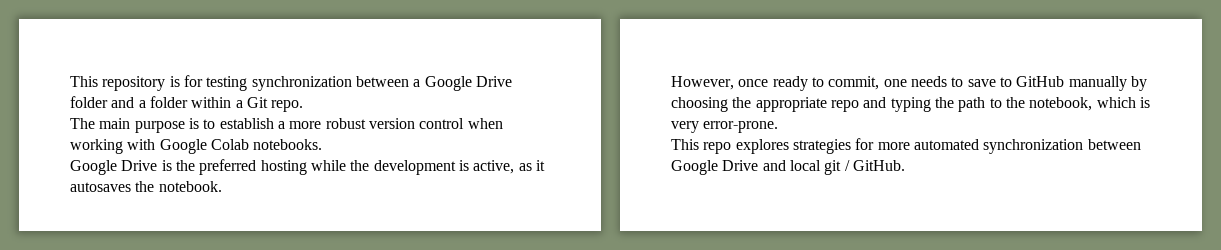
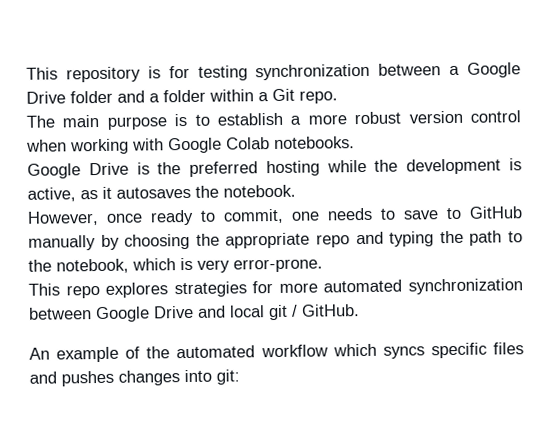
(905, 165) none -> [29,342,524,363] [29,369,240,387] // An example of the automated workflow which syncs specific files and pushes changes into git:

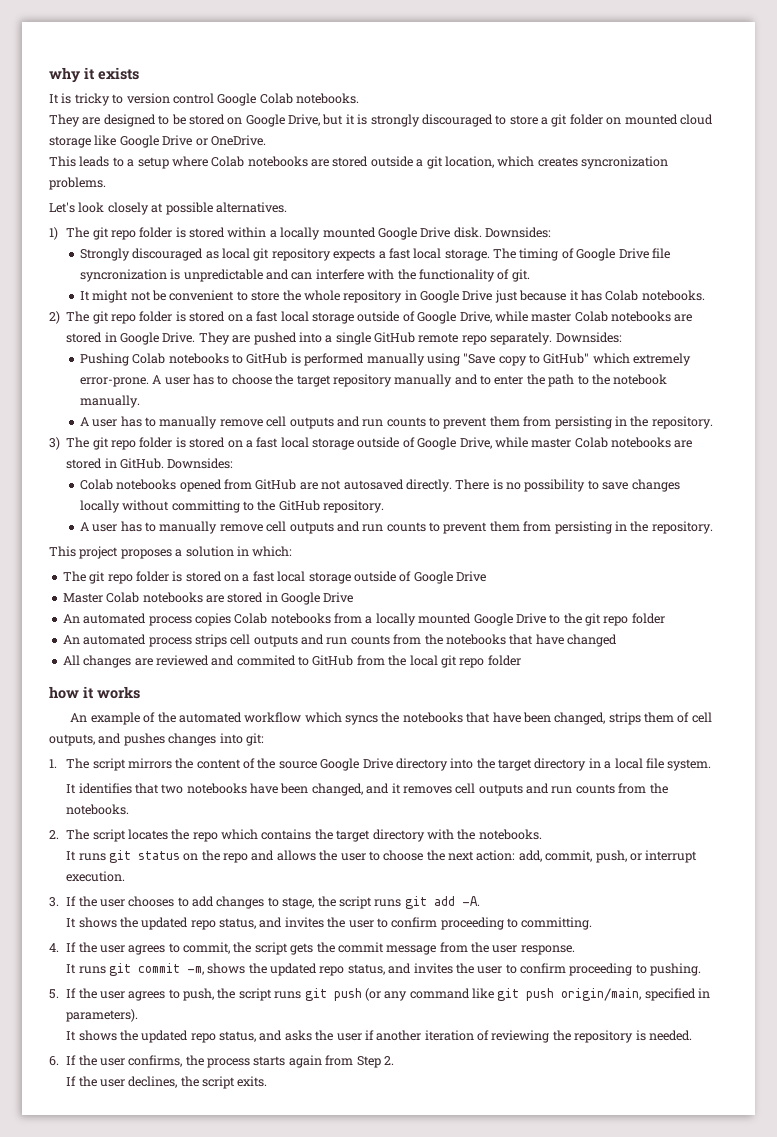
[26,62,521,83] [26,88,338,104] [26,110,521,130] [26,136,355,155] [27,158,522,179] [27,184,296,202] [27,206,523,226] [28,230,524,251] [28,257,323,274] [28,278,523,299] [29,304,360,323] This repository is for testing synchronization between a Google Drive folder and a folder within a Git repo. // The main purpose is to establish a more robust version control when working with Google Colab notebooks. // Google Drive is the preferred hosting while the development is active, as it autosaves the notebook. // However, once ready to commit, one needs to save to GitHub manually by choosing the appropriate repo and typing the path to the notebook, which is very error-prone. // This repo explores strategies for more automated synchronization between Google Drive and local git / GitHub. -> [49,67,139,83] [49,93,359,106] [49,114,713,127] [49,135,266,148] [49,156,668,169] [49,177,106,190] [49,202,287,215] [49,227,552,240] [79,248,670,261] [79,269,530,282] [79,290,705,303] [49,311,693,324] [66,332,622,345] [79,353,692,366] [79,374,668,387] [79,395,140,408] [79,416,713,429] [49,437,693,450] [66,458,234,469] [79,479,680,492] [79,500,385,513] [79,521,713,534] [49,546,293,559] [62,571,486,584] [62,592,354,605] [62,613,665,626] [62,634,617,647] [62,655,521,668] [49,686,140,699] why it exists // It is tricky to version control Google Colab notebooks. // They are designed to be stored on Google Drive, but it is strongly discouraged to store a git folder on mounted cloud storage like Google Drive or OneDrive. // This leads to a setup where Colab notebooks are stored outside a git location, which creates syncronization problems. // Let's look closely at possible alternatives. // 1) The git repo folder is stored within a locally mounted Google Drive disk. Downsides: // Strongly discouraged as local git repository expects a fast local storage. The timing of Google Drive file syncronization is unpredictable and can interfere with the functionality of git. // It might not be convenient to store the whole repository in Google Drive just because it has Colab notebooks. // 2) The git repo folder is stored on a fast local storage outside of Google Drive, while master Colab notebooks are stored in Google Drive. They are pushed into a single GitHub remote repo separately. Downsides: // Pushing Colab notebooks to GitHub is performed manually using "Save copy to GitHub" which extremely error-prone. A user has to choose the target repository manually and to enter the path to the notebook manually. // A user has to manually remove cell outputs and run counts to prevent them from persisting in the repository. // 3) The git repo folder is stored on a fast local storage outside of Google Drive, while master Colab notebooks are stored in GitHub. Downsides: // Colab notebooks opened from GitHub are not autosaved directly. There is no possibility to save changes locally without committing to the GitHub repository. // A user has to manually remove cell outputs and run counts to prevent them from persisting in the repository. // This project proposes a solution in which: // The git repo folder is stored on a fast local storage outside of Google Drive // Master Colab notebooks are stored in Google Drive // An automated process copies Colab notebooks from a locally mounted Google Drive to the git repo folder // An automated process strips cell outputs and run counts from the notebooks that have changed // All changes are reviewed and commited to GitHub from the local git repo folder // how it works
[430,342,524,359] specific files -> [381,712,712,725] [49,734,95,746] the notebooks that have been changed, strips them of cell outputs,
(240, 377) none -> [49,758,712,771] [66,783,668,796] [66,804,130,815] [49,829,542,842] [66,850,698,863] [66,871,126,882] [49,896,480,909] [66,917,593,930] [49,942,575,955] [66,963,702,976] [49,988,711,1001] [66,1009,139,1022] [66,1030,692,1043] [49,1055,394,1068] [66,1076,268,1089] // 1. The script mirrors the content of the source Google Drive directory into the target directory in a local file system. // It identifies that two notebooks have been changed, and it removes cell outputs and run counts from the notebooks. // 2. The script locates the repo which contains the target directory with the notebooks. // It runs git status on the repo and allows the user to choose the next action: add, commit, push, or interrupt execution. // 3. If the user chooses to add changes to stage, the script runs git add -A. // It shows the updated repo status, and invites the user to confirm proceeding to committing. // 4. If the user agrees to commit, the script gets the commit message from the user response. // It runs git commit -m, shows the updated repo status, and invites the user to confirm proceeding to pushing. // 5. If the user agrees to push, the script runs git push (or any command like git push origin/main, specified in parameters). // It shows the updated repo status, and asks the user if another iteration of reviewing the repository is needed. // 6. If the user confirms, the process starts again from Step 2. // If the user declines, the script exits.

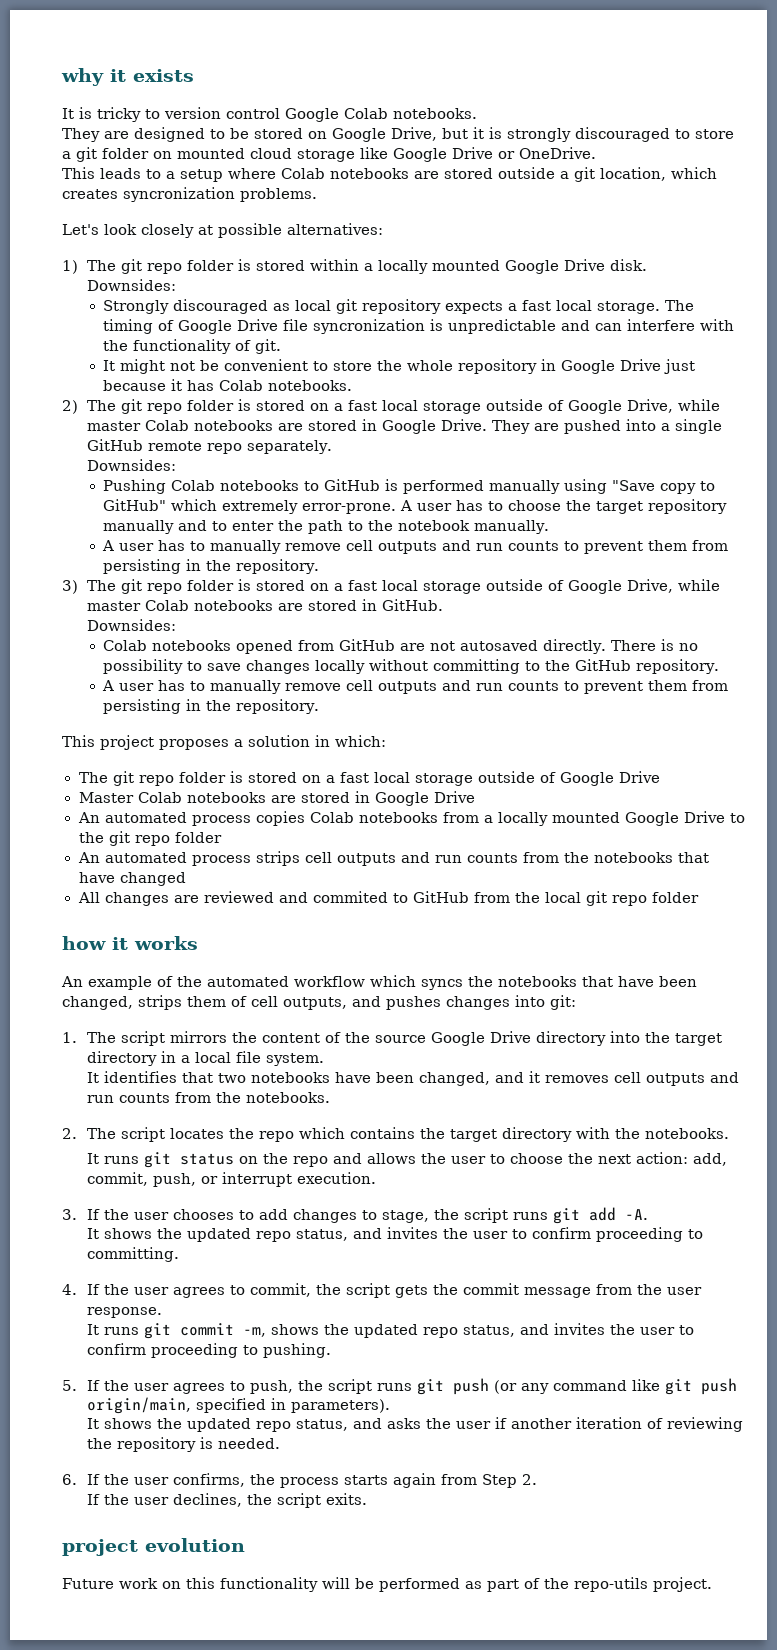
[215,202,287,213] alternatives. -> [287,223,383,235] alternatives:
(482, 232) none -> (647, 265) //
(553, 338) none -> (332, 447) //
(164, 463) none -> (443, 605) //
(268, 1081) none -> [62,1538,245,1556] [62,1577,712,1592] // project evolution // Future work on this functionality will be performed as part of the repo-utils project.

